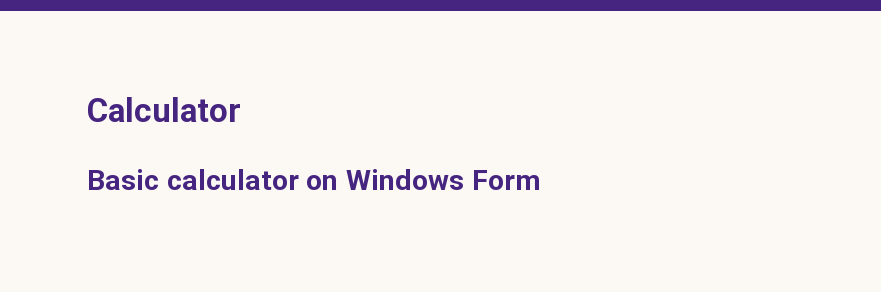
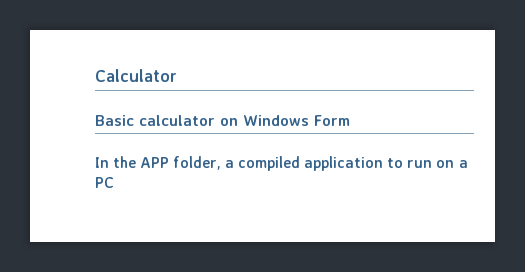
(541, 180) none -> [95,156,468,171] [95,177,114,188] // In the APP folder, a compiled application to run on a PC

